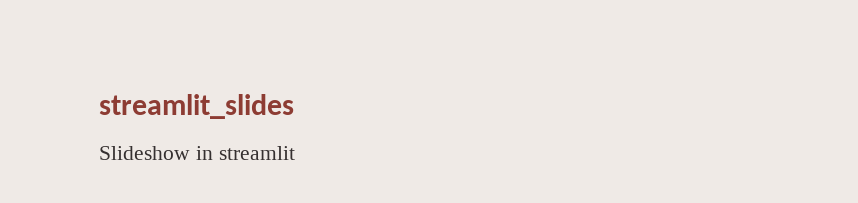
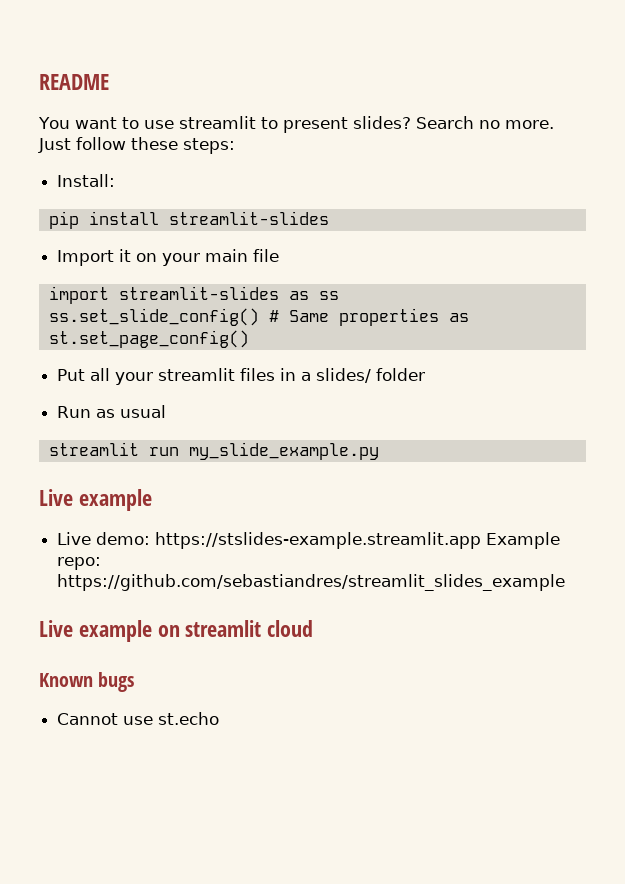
[99,94,294,119] [99,146,295,160] streamlit_slides // Slideshow in streamlit -> [39,74,109,90] [38,116,554,133] [38,137,235,154] [57,174,116,187] [48,211,329,229] [57,249,280,266] [48,286,339,304] [48,308,469,326] [48,330,249,348] [57,368,426,385] [57,405,167,418] [48,442,379,460] [39,489,152,511] [57,532,561,549] [57,557,102,570] [57,574,566,591] [39,620,314,642] [39,672,135,692] [57,712,220,725] README // You want to use streamlit to present slides? Search no more. Just follow these steps: // Install: // pip install streamlit-slides // Import it on your main file // import streamlit-slides as ss // ss.set_slide_config() # Same properties as st.set_page_config() // Put all your streamlit files in a slides/ folder // Run as usual // streamlit run my_slide_example.py // Live example // Live demo: https://stslides-example.streamlit.app Example repo: https://github.com/sebastiandres/streamlit_slides_example // Live example on streamlit cloud // Known bugs // Cannot use st.echo

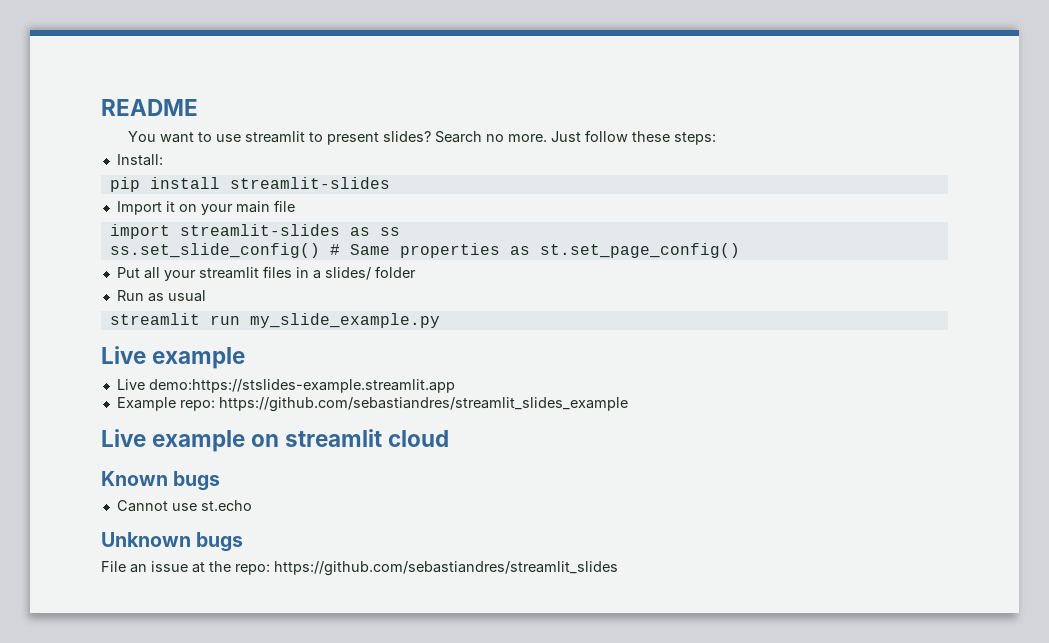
[96,532,482,549] demo: https://stslides-example.streamlit.app -> [148,379,455,393] demo:https://stslides-example.streamlit.app //
(220, 718) none -> [101,532,244,552] [101,561,618,576] // Unknown bugs // File an issue at the repo: https://github.com/sebastiandres/streamlit_slides

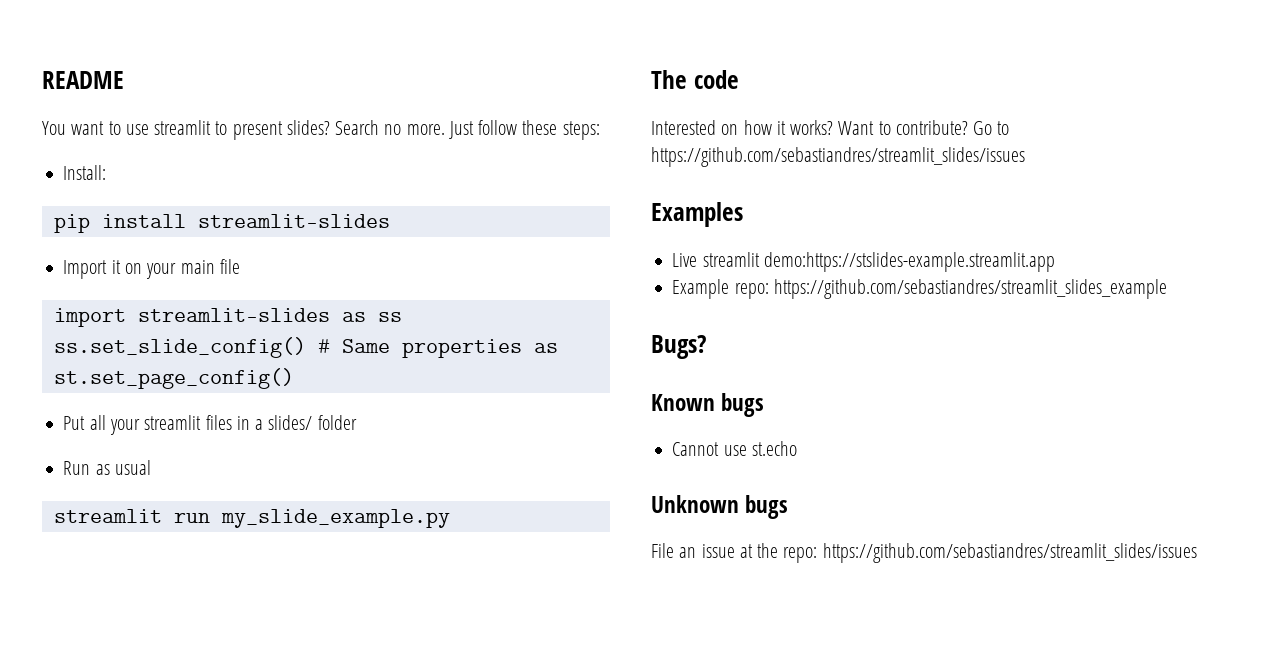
[101,346,246,369] [116,379,145,390] Live example // Live -> [651,70,739,89] [651,120,1010,135] [651,147,1025,167] [651,202,743,227] [672,252,760,267] The code // Interested on how it works? Want to contribute? Go to https://github.com/sebastiandres/streamlit_slides/issues // Examples // Live streamlit
[101,429,450,452] Live example on streamlit cloud -> [651,335,707,359] Bugs?
[274,561,618,576] https://github.com/sebastiandres/streamlit_slides -> [822,543,1197,563] https://github.com/sebastiandres/streamlit_slides/issues

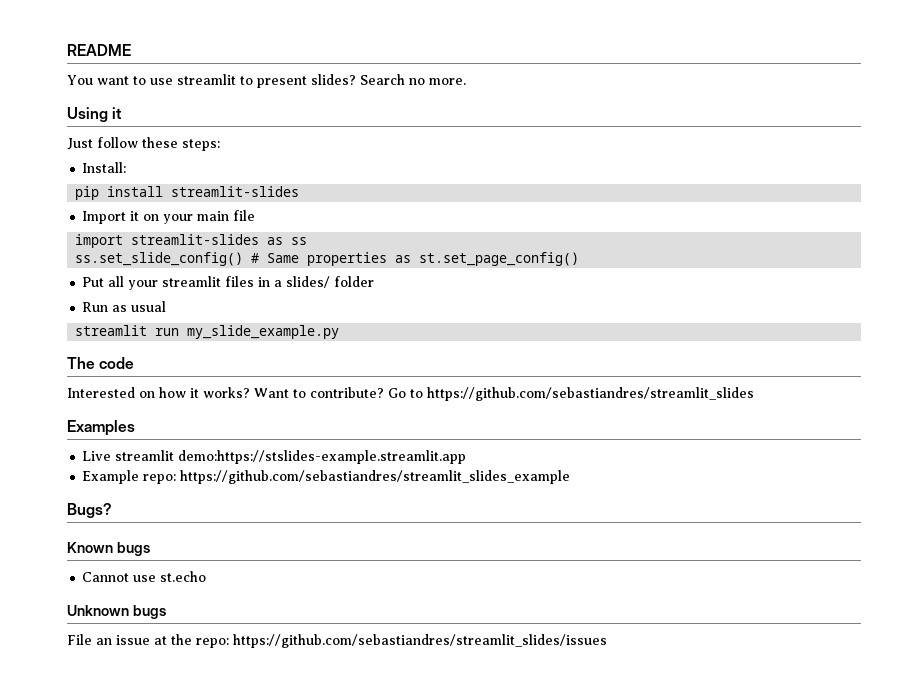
(445, 129) none -> [67,107,123,122] // Using it //
[651,147,1025,167] https://github.com/sebastiandres/streamlit_slides/issues -> [427,387,754,401] https://github.com/sebastiandres/streamlit_slides

